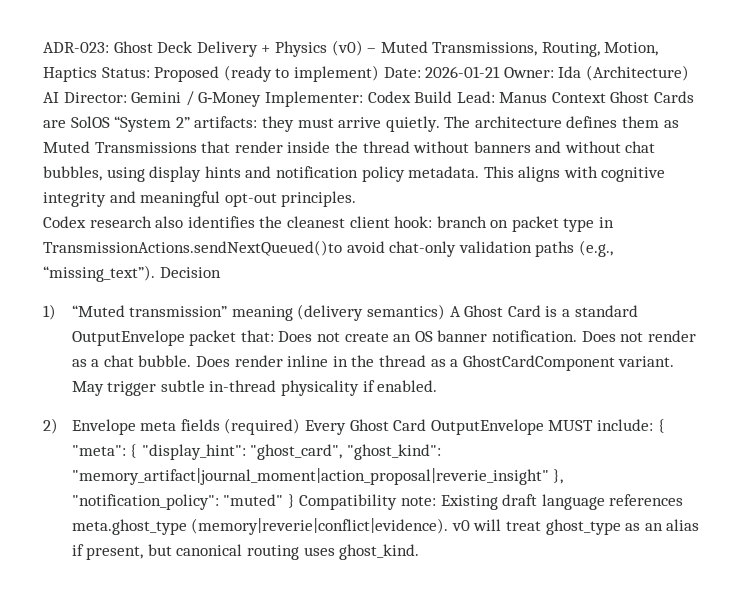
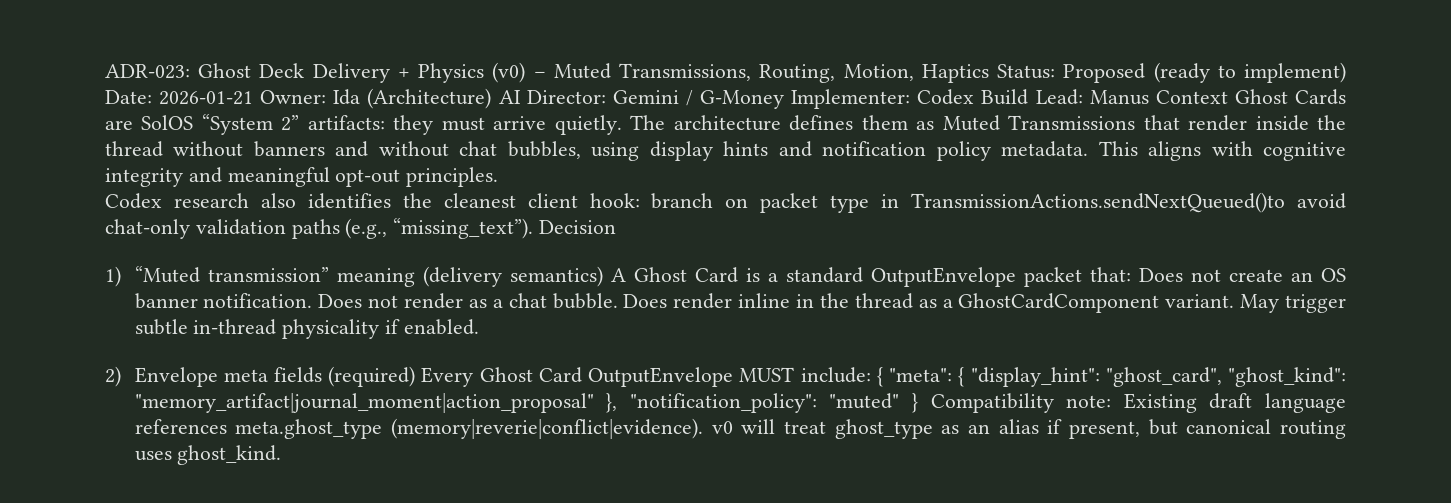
[71,468,549,485] "memory_artifact|journal_moment|action_proposal|reverie_insight" -> [134,393,594,413] "memory_artifact|journal_moment|action_proposal"

